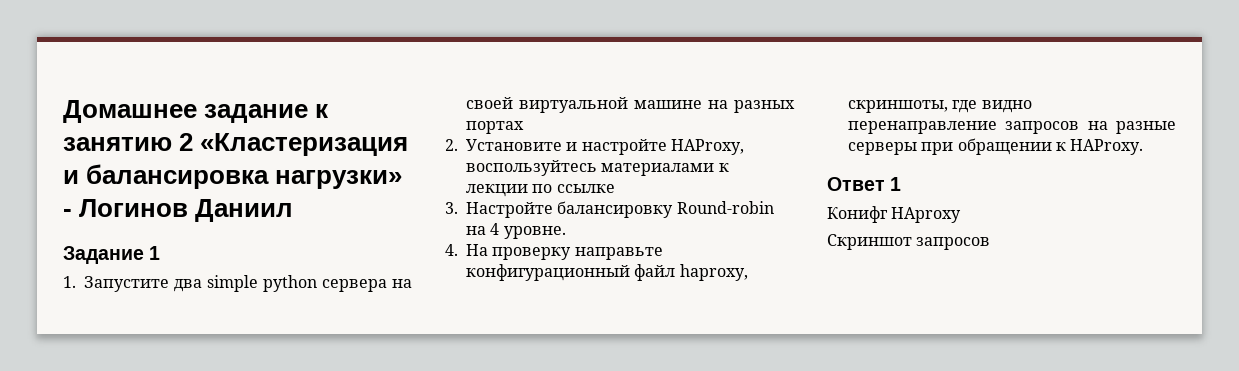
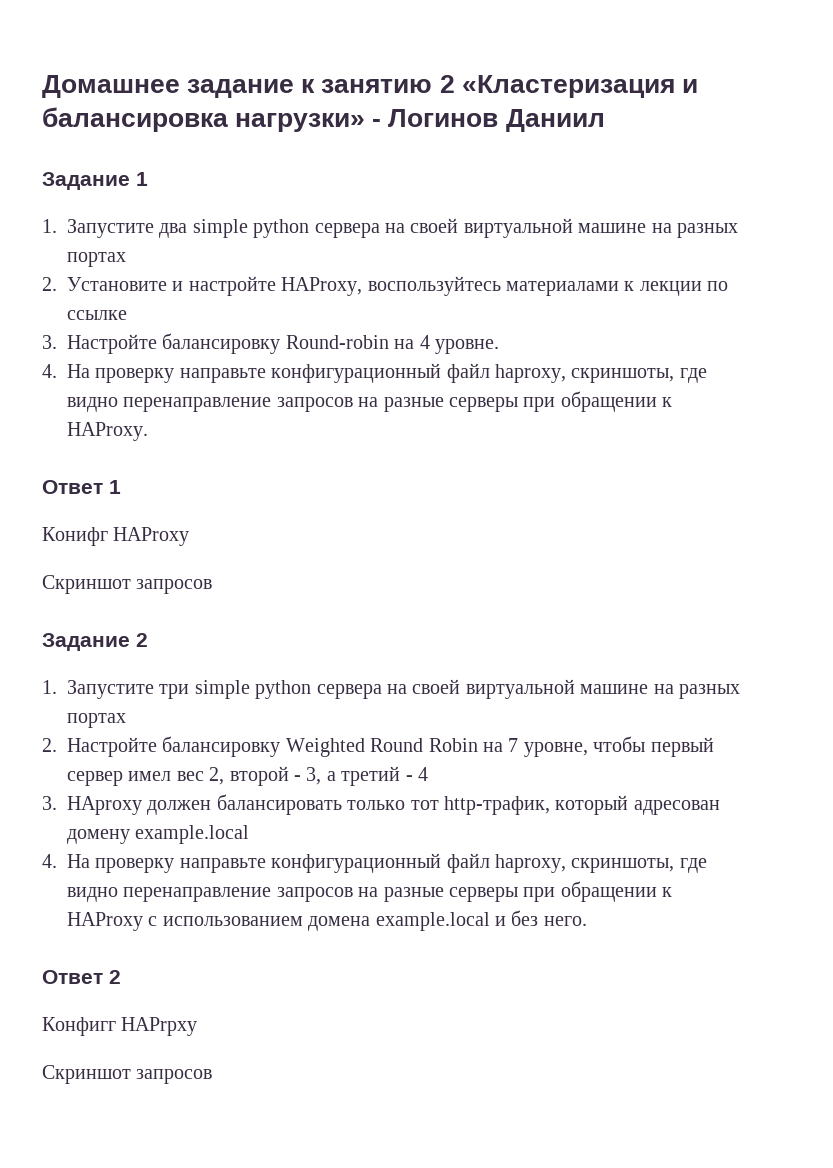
[891,207,962,223] [827,234,991,250] HAproxy // Скриншот запросов -> [113,527,190,546] [42,575,213,594] [42,633,148,651] [42,679,740,699] [67,713,126,728] [42,736,714,757] [67,766,428,786] [42,794,720,815] [67,825,250,844] [42,853,707,873] [67,881,673,902] [67,910,587,931] [42,970,121,984] [42,1017,198,1036] [42,1065,213,1084] HAProxy // Скриншот запросов // Задание 2 // 1. Запустите три simple python сервера на своей виртуальной машине на разных портах // 2. Настройте балансировку Weighted Round Robin на 7 уровне, чтобы первый сервер имел вес 2, второй - 3, а третий - 4 // 3. HAproxy должен балансировать только тот http-трафик, который адресован домену example.local // 4. На проверку направьте конфигурационный файл haproxy, скриншоты, где видно перенаправление запросов на разные серверы при обращении к HAProxy c использованием домена example.local и без него. // Ответ 2 // Конфигг HAPrpxy // Скриншот запросов

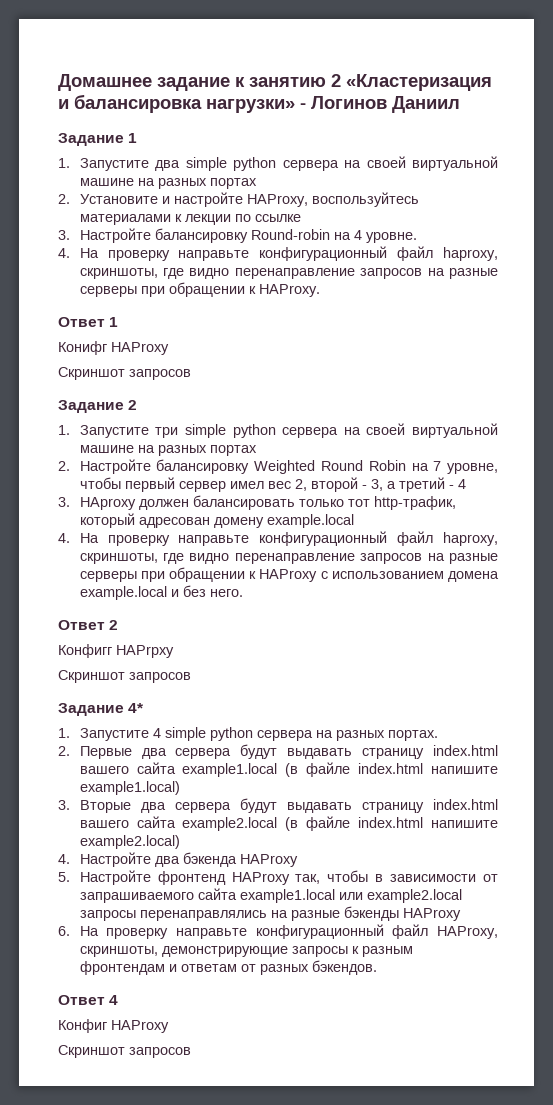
(213, 1076) none -> [58,703,145,716] [58,727,438,741] [58,744,498,759] [79,762,498,777] [79,781,180,795] [58,798,498,813] [79,816,498,831] [79,835,180,849] [58,852,298,867] [58,870,498,885] [79,888,462,903] [79,906,461,921] [58,924,498,939] [79,946,413,957] [79,960,377,975] [58,995,119,1005] [58,1019,169,1033] [58,1045,191,1058] // Задание 4* // 1. Запустите 4 simple python сервера на разных портах. // 2. Первые два сервера будут выдавать страницу index.html вашего сайта example1.local (в файле index.html напишите example1.local) // 3. Вторые два сервера будут выдавать страницу index.html вашего сайта example2.local (в файле index.html напишите example2.local) // 4. Настройте два бэкенда HAProxy // 5. Настройте фронтенд HAProxy так, чтобы в зависимости от запрашиваемого сайта example1.local или example2.local запросы перенаправлялись на разные бэкенды HAProxy // 6. На проверку направьте конфигурационный файл HAProxy, скриншоты, демонстрирующие запросы к разным фронтендам и ответам от разных бэкендов. // Ответ 4 // Конфиг HAProxy // Скриншот запросов

